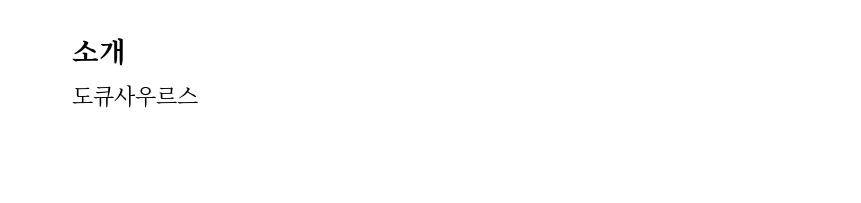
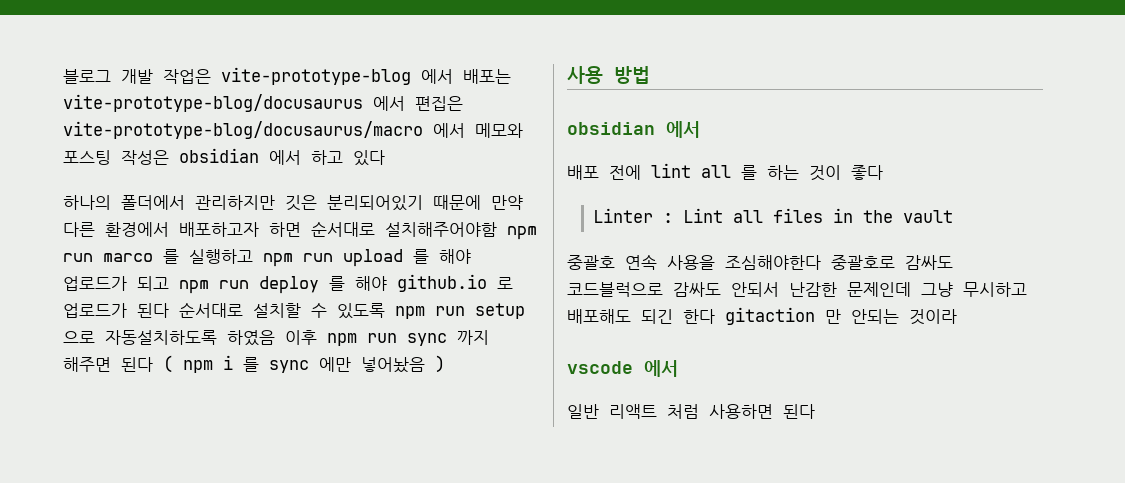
[72,38,126,66] [72,85,198,108] 소개 // 도큐사우르스 -> [63,67,511,85] [63,94,463,112] [63,121,523,139] [63,148,385,166] [63,195,523,211] [63,221,537,240] [63,249,471,267] [63,274,513,294] [63,302,525,319] [63,330,489,346] [63,355,445,373] [567,66,650,84] [567,121,700,138] [567,163,883,181] [592,208,953,223] [567,254,953,270] [567,282,1027,297] [567,307,957,325] [567,360,678,377] [567,404,815,419] 블로그 개발 작업은 vite-prototype-blog 에서 배포는 vite-prototype-blog/docusaurus 에서 편집은 vite-prototype-blog/docusaurus/macro 에서 메모와 포스팅 작성은 obsidian 에서 하고 있다 // 하나의 폴더에서 관리하지만 깃은 분리되어있기 때문에 만약 다른 환경에서 배포하고자 하면 순서대로 설치해주어야함 npm run marco 를 실행하고 npm run upload 를 해야 업로드가 되고 npm run deploy 를 해야 github.io 로 업로드가 된다 순서대로 설치할 수 있도록 npm run setup 으로 자동설치하도록 하였음 이후 npm run sync 까지 해주면 된다 ( npm i 를 sync 에만 넣어놨음 ) // 사용 방법 // obsidian 에서 // 배포 전에 lint all 를 하는 것이 좋다 // Linter : Lint all files in the vault // 중괄호 연속 사용을 조심해야한다 중괄호로 감싸도 코드블럭으로 감싸도 안되서 난감한 문제인데 그냥 무시하고 배포해도 되긴 한다 gitaction 만 안되는 것이라 // vscode 에서 // 일반 리액트 처럼 사용하면 된다

